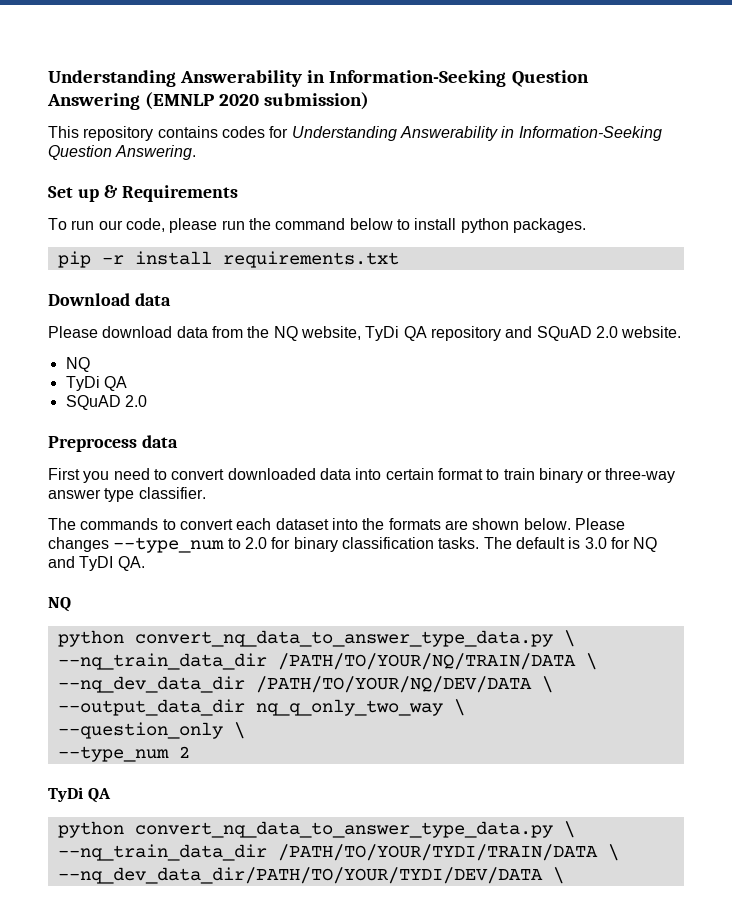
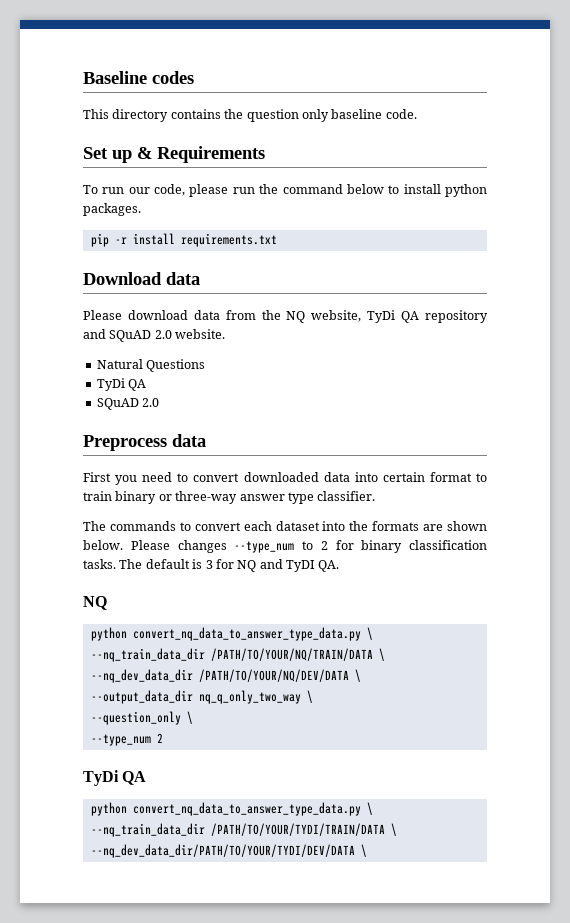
[48,70,589,87] [47,92,370,110] [48,126,662,141] [48,145,197,160] Understanding Answerability in Information-Seeking Question Answering (EMNLP 2020 submission) // This repository contains codes for Understanding Answerability in Information-Seeking Question Answering. -> [83,71,194,84] [83,109,417,122] Baseline codes // This directory contains the question only baseline code.
[65,357,90,372] NQ -> [96,359,206,372] Natural Questions
[244,537,267,549] 2.0 -> [320,541,328,550] 2
[584,537,607,549] 3.0 -> [205,560,213,569] 3

